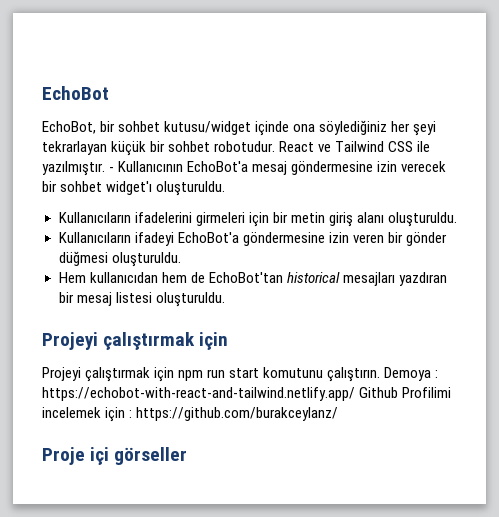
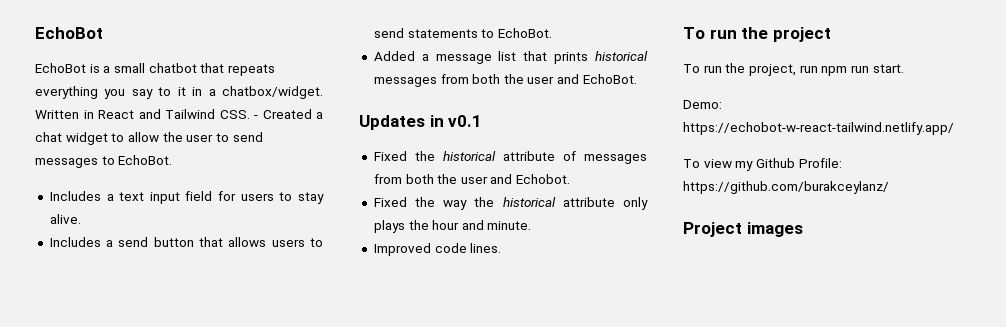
[42,120,437,136] [42,141,431,156] [42,161,447,176] [42,181,226,196] [58,212,457,227] [58,232,447,246] [58,251,181,267] [58,272,447,286] [58,292,225,307] [42,332,229,350] [42,367,439,382] [42,387,452,401] [42,407,339,422] [42,447,188,465] EchoBot, bir sohbet kutusu/widget içinde ona söylediğiniz her şeyi tekrarlayan küçük bir sohbet robotudur. React ve Tailwind CSS ile yazılmıştır. - Kullanıcının EchoBot'a mesaj göndermesine izin verecek bir sohbet widget'ı oluşturuldu. // Kullanıcıların ifadelerini girmeleri için bir metin giriş alanı oluşturuldu. // Kullanıcıların ifadeyi EchoBot'a göndermesine izin veren bir gönder düğmesi oluşturuldu. // Hem kullanıcıdan hem de EchoBot'tan historical mesajları yazdıran bir mesaj listesi oluşturuldu. // Projeyi çalıştırmak için // Projeyi çalıştırmak için npm run start komutunu çalıştırın. Demoya : https://echobot-with-react-and-tailwind.netlify.app/ Github Profilimi incelemek için : https://github.com/burakceylanz/ // Proje içi görseller -> [35,63,275,76] [35,86,324,99] [35,109,323,119] [35,132,263,145] [35,155,173,168] [49,191,324,204] [49,214,81,224] [49,237,323,247] [373,28,552,38] [373,51,648,64] [373,74,637,87] [359,115,483,130] [373,151,647,164] [373,174,571,184] [373,197,648,210] [373,220,532,233] [373,243,502,256] [683,27,831,42] [683,63,904,76] [683,100,722,109] [683,122,954,135] [683,158,842,171] [683,181,889,194] [683,222,803,237] EchoBot is a small chatbot that repeats everything you say to it in a chatbox/widget. Written in React and Tailwind CSS. - Created a chat widget to allow the user to send messages to EchoBot. // Includes a text input field for users to stay alive. // Includes a send button that allows users to send statements to EchoBot. // Added a message list that prints historical messages from both the user and EchoBot. // Updates in v0.1 // Fixed the historical attribute of messages from both the user and Echobot. // Fixed the way the historical attribute only plays the hour and minute. // Improved code lines. // To run the project // To run the project, run npm run start. // Demo: https://echobot-w-react-tailwind.netlify.app/ // To view my Github Profile: https://github.com/burakceylanz/ // Project images

